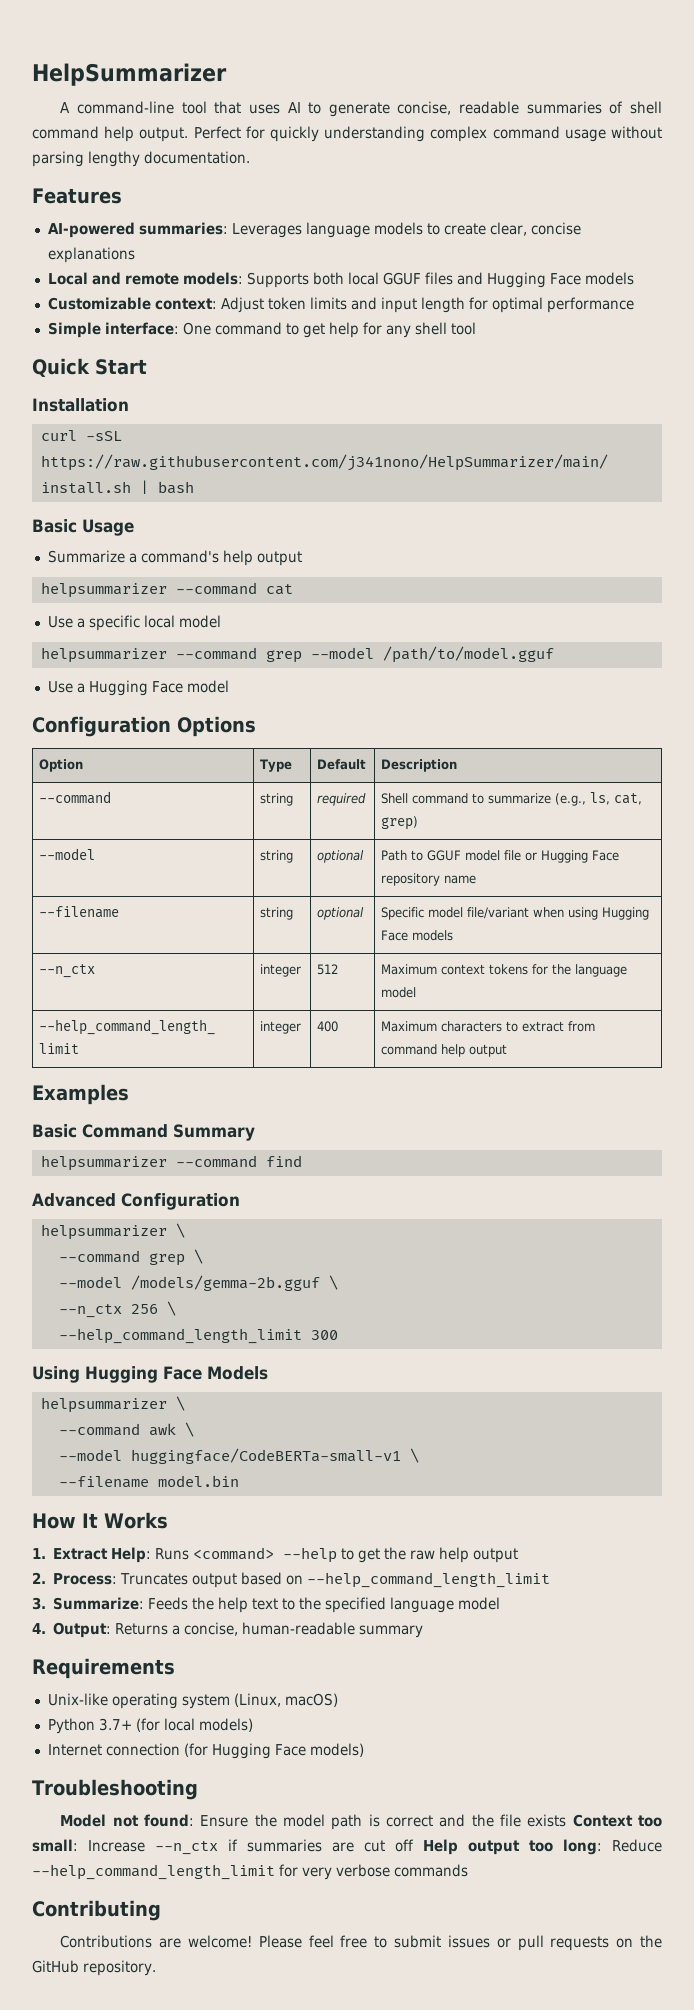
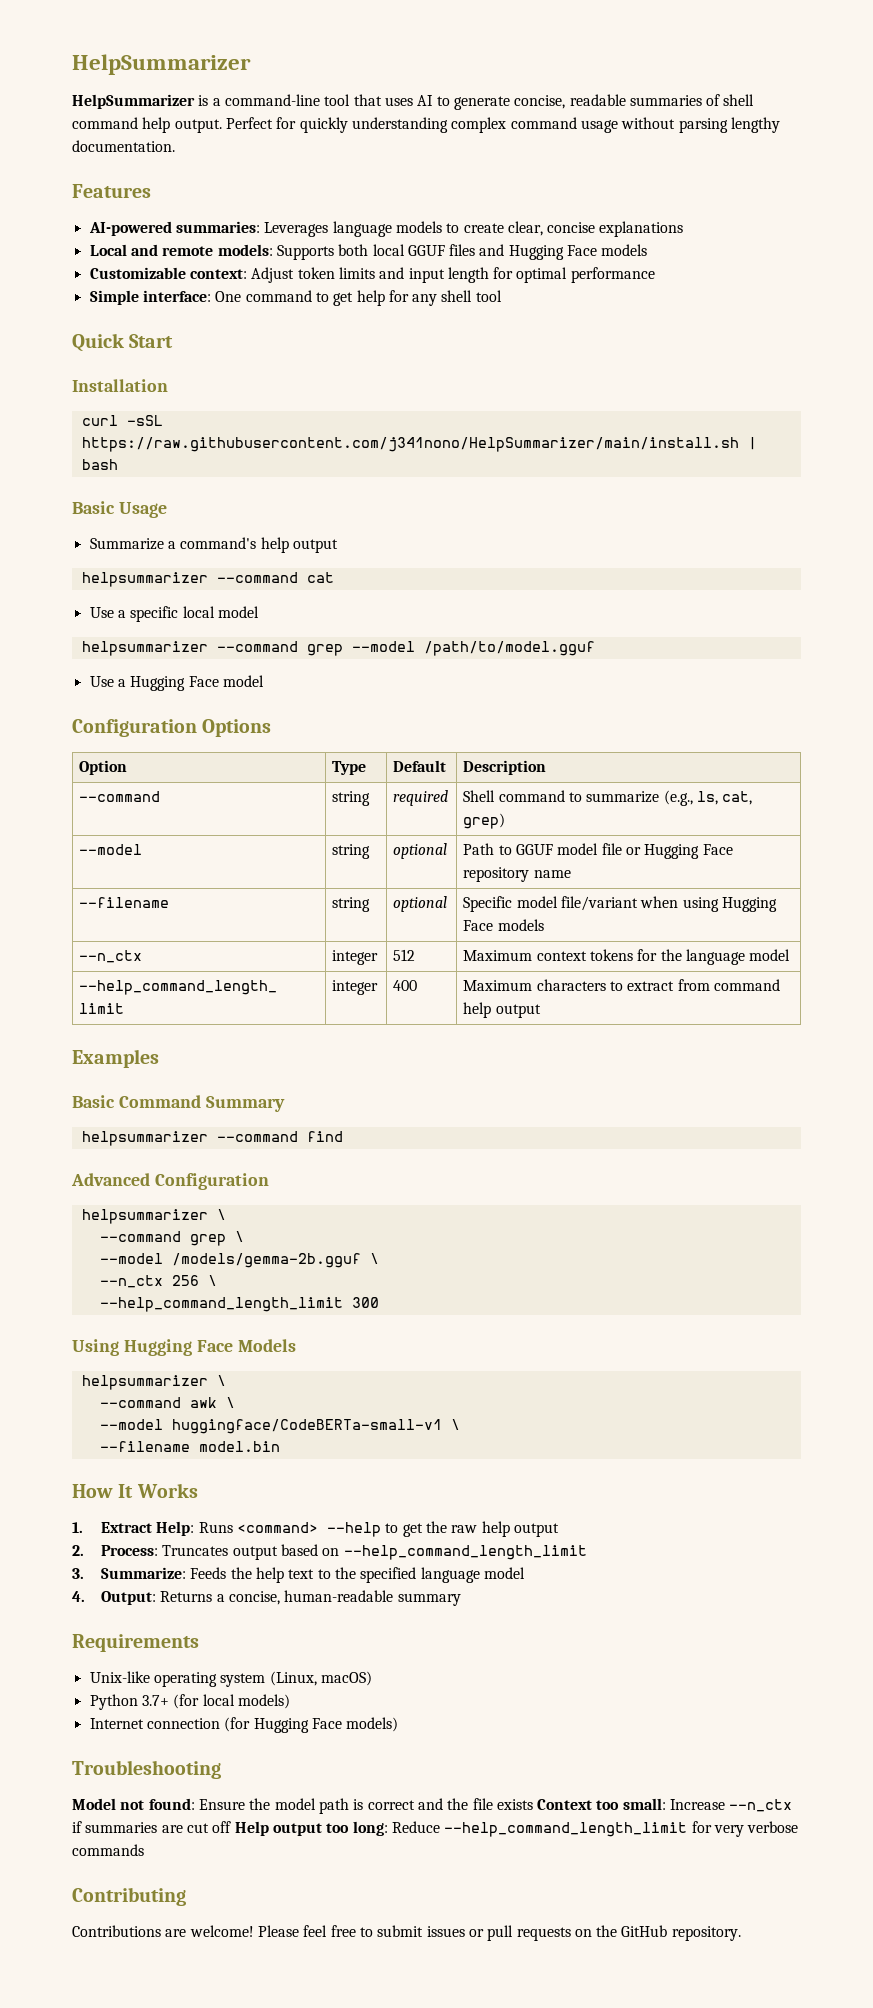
[60,102,71,113] A -> [72,94,221,109] HelpSummarizer is a

